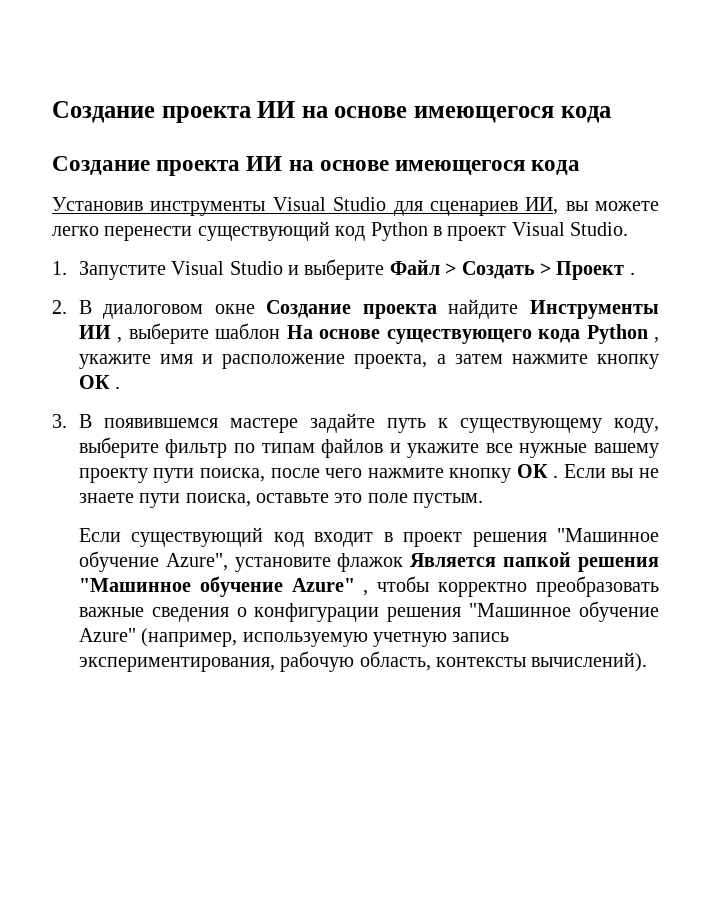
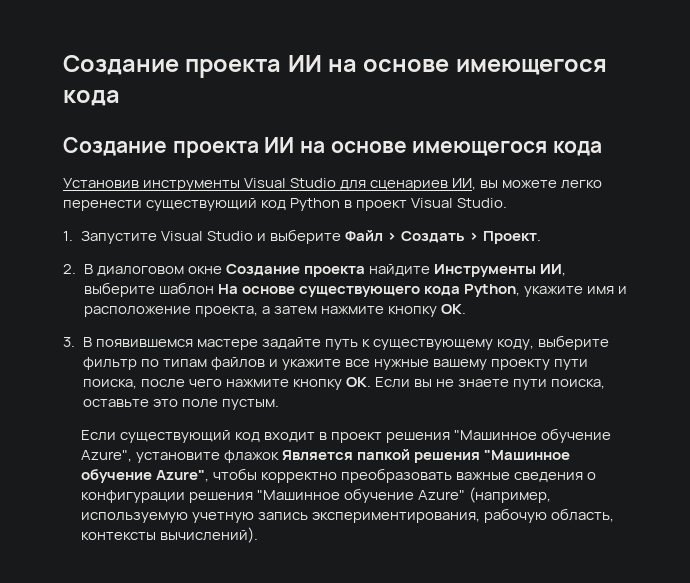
[556,261,635,280] Проект . -> [483,231,542,244] Проект.
[78,325,123,343] ИИ , -> [539,264,566,276] ИИ,
[586,324,659,344] Python , -> [463,284,520,297] Python,
[78,375,121,389] ОК . -> [440,304,466,314] ОК.
[516,464,559,478] ОК . -> [345,377,371,387] ОК.
[291,578,369,596] Azure" , -> [155,470,209,482] Azure",

